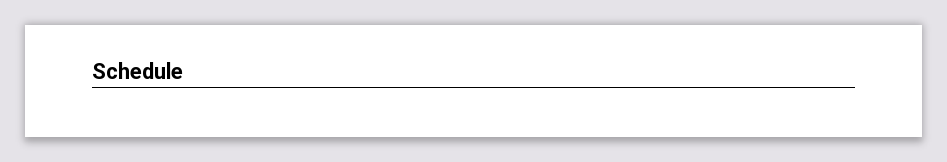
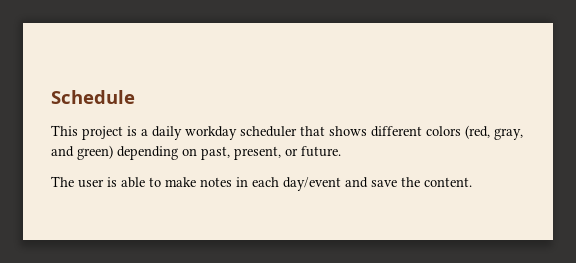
(183, 70) none -> [51,125,523,140] [51,145,341,160] [51,176,472,191] // This project is a daily workday scheduler that shows different colors (red, gray, and green) depending on past, present, or future. // The user is able to make notes in each day/event and save the content.

